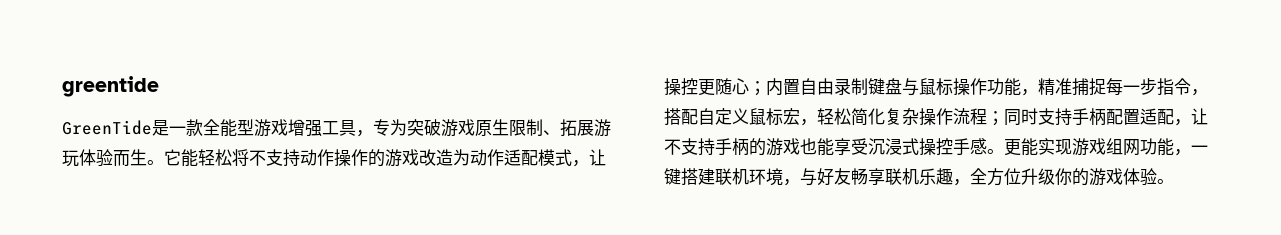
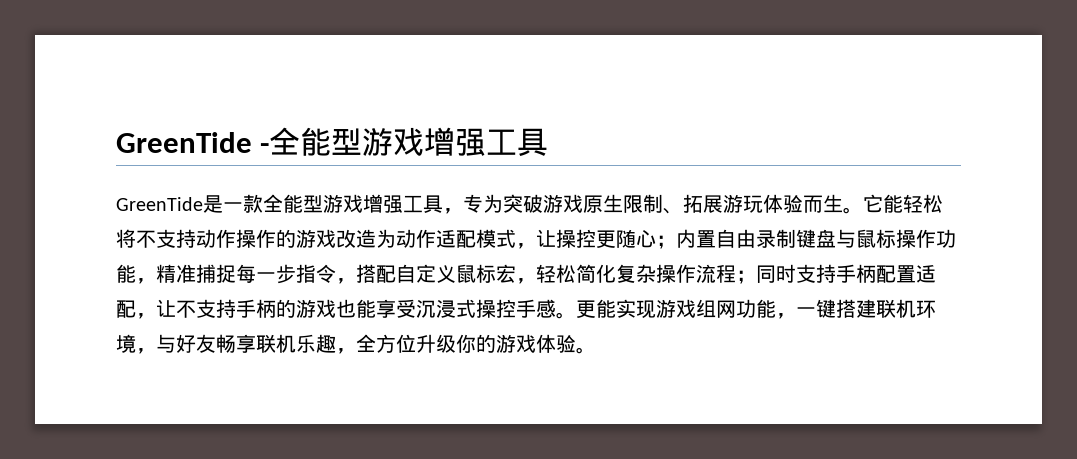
[62,76,159,97] greentide -> [116,127,549,157] GreenTide -全能型游戏增强工具

